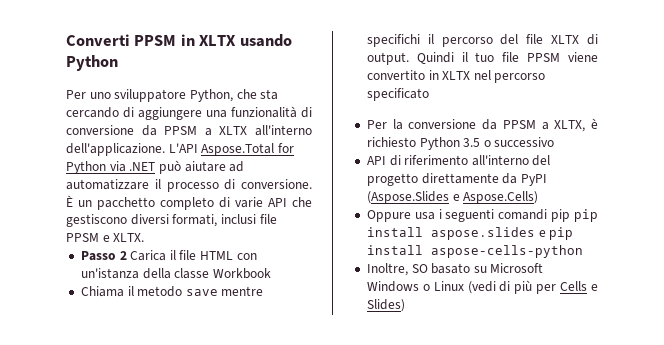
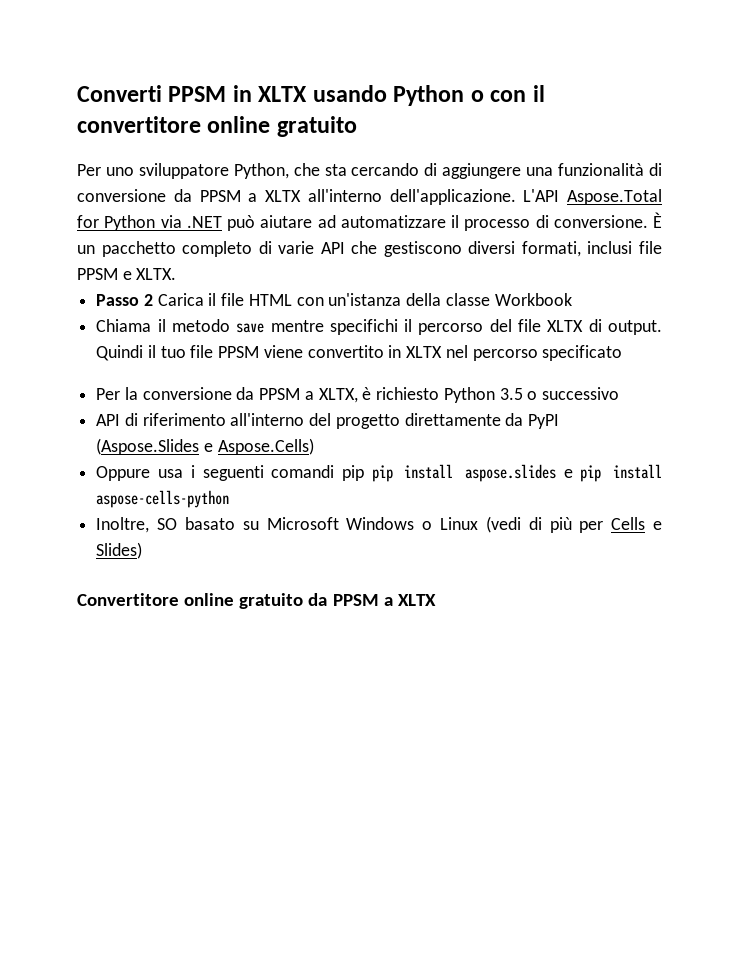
(118, 63) none -> [470,85,545,102] [77,116,357,137] o con il convertitore online gratuito
(405, 305) none -> [77,593,436,609] // Convertitore online gratuito da PPSM a XLTX

